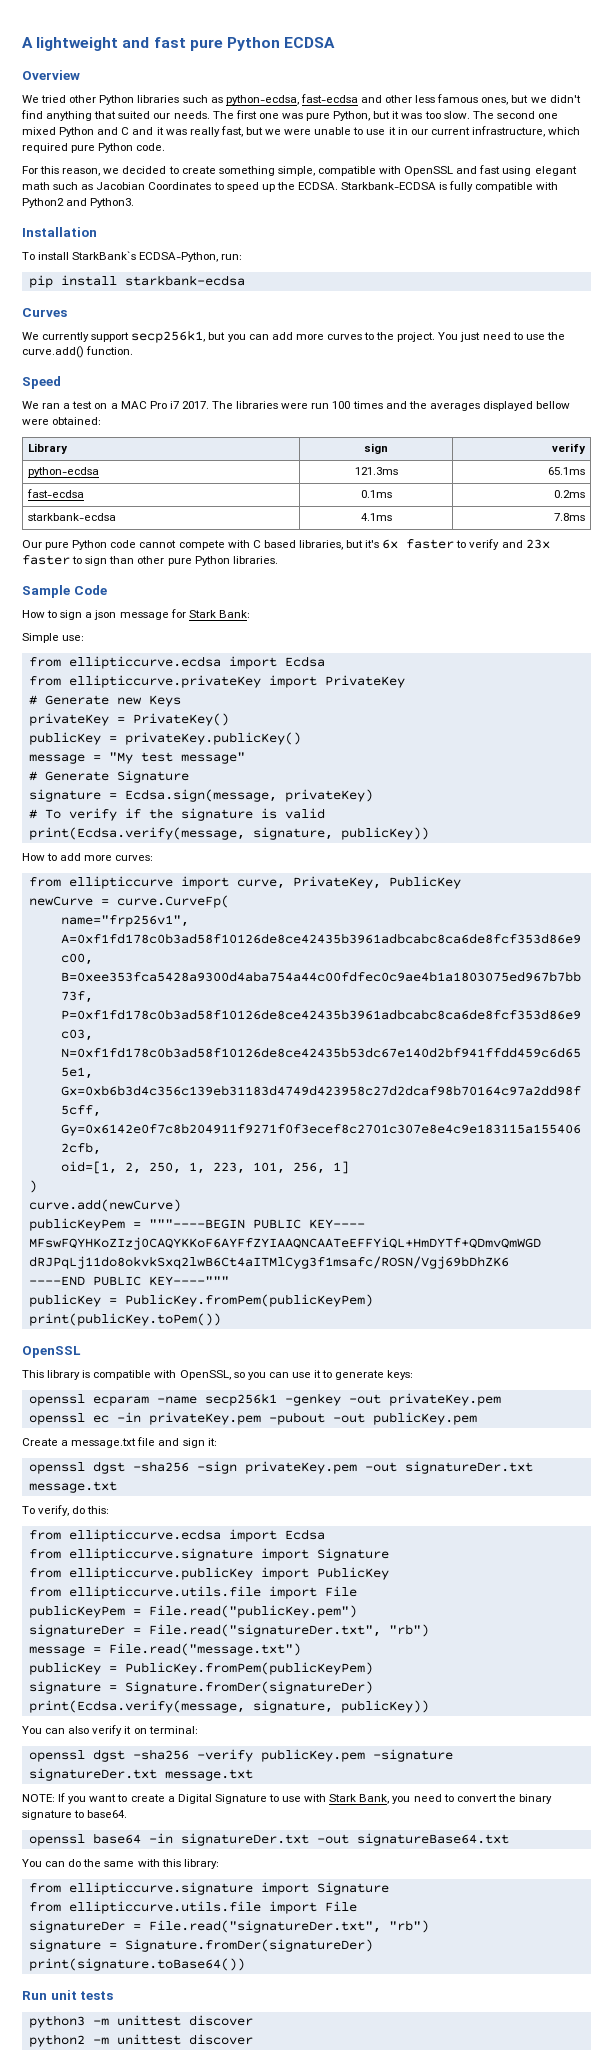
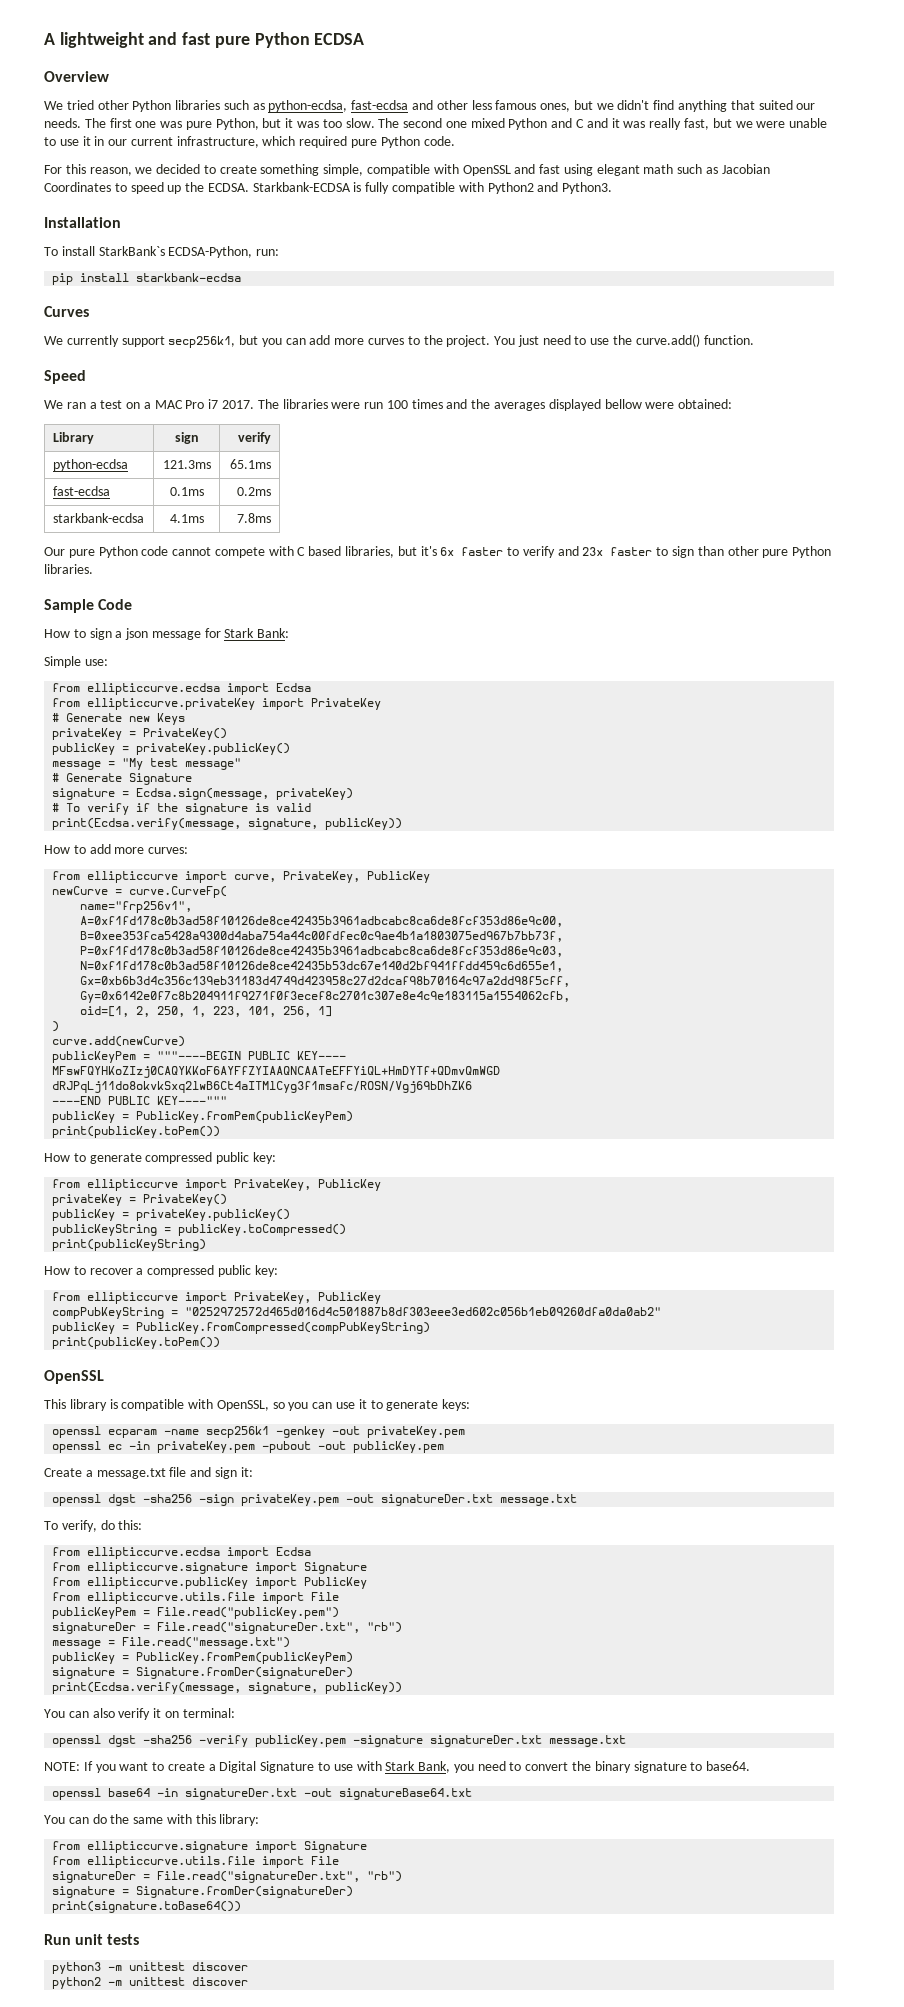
(221, 1319) none -> [44,1152,276,1164] [52,1179,382,1191] [52,1194,228,1206] [52,1209,291,1221] [52,1224,347,1236] [52,1239,207,1251] [44,1265,278,1277] [52,1292,382,1304] [52,1307,662,1319] [52,1322,431,1334] [52,1337,221,1349] // How to generate compressed public key: // from ellipticcurve import PrivateKey, PublicKey // privateKey = PrivateKey() // publicKey = privateKey.publicKey() // publicKeyString = publicKey.toCompressed() // print(publicKeyString) // How to recover a compressed public key: // from ellipticcurve import PrivateKey, PublicKey // compPubKeyString = "0252972572d465d016d4c501887b8df303eee3ed602c056b1eb09260dfa0da0ab2" // publicKey = PublicKey.fromCompressed(compPubKeyString) // print(publicKey.toPem())

